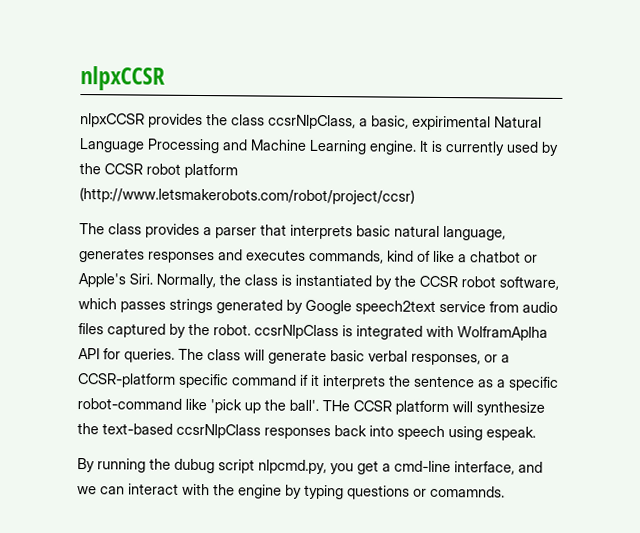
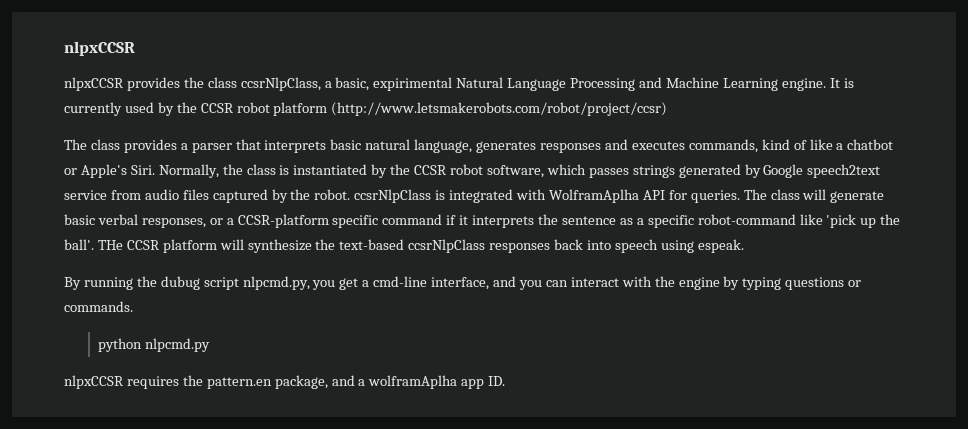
[77,486,97,495] we -> [518,280,542,290] you
[430,485,505,498] comamnds. -> [64,301,133,312] [98,338,211,352] [64,375,506,389] commands. // python nlpcmd.py // nlpxCCSR requires the pattern.en package, and a wolframAplha app ID.

